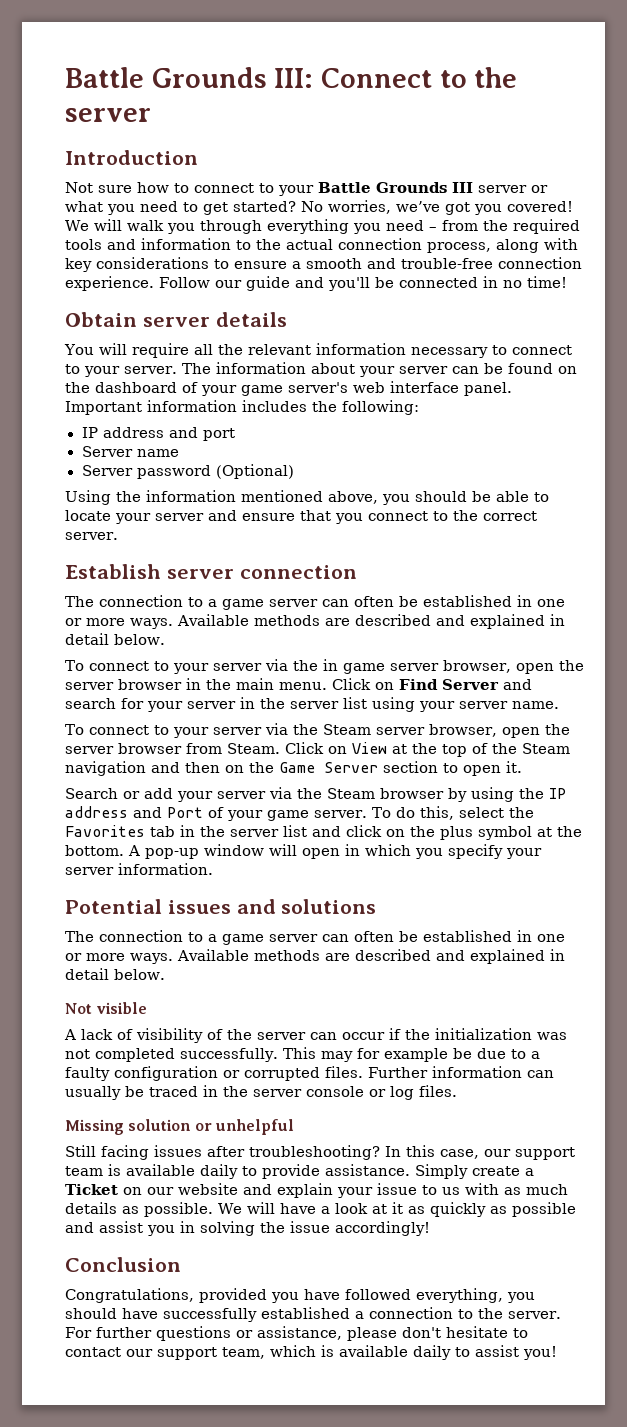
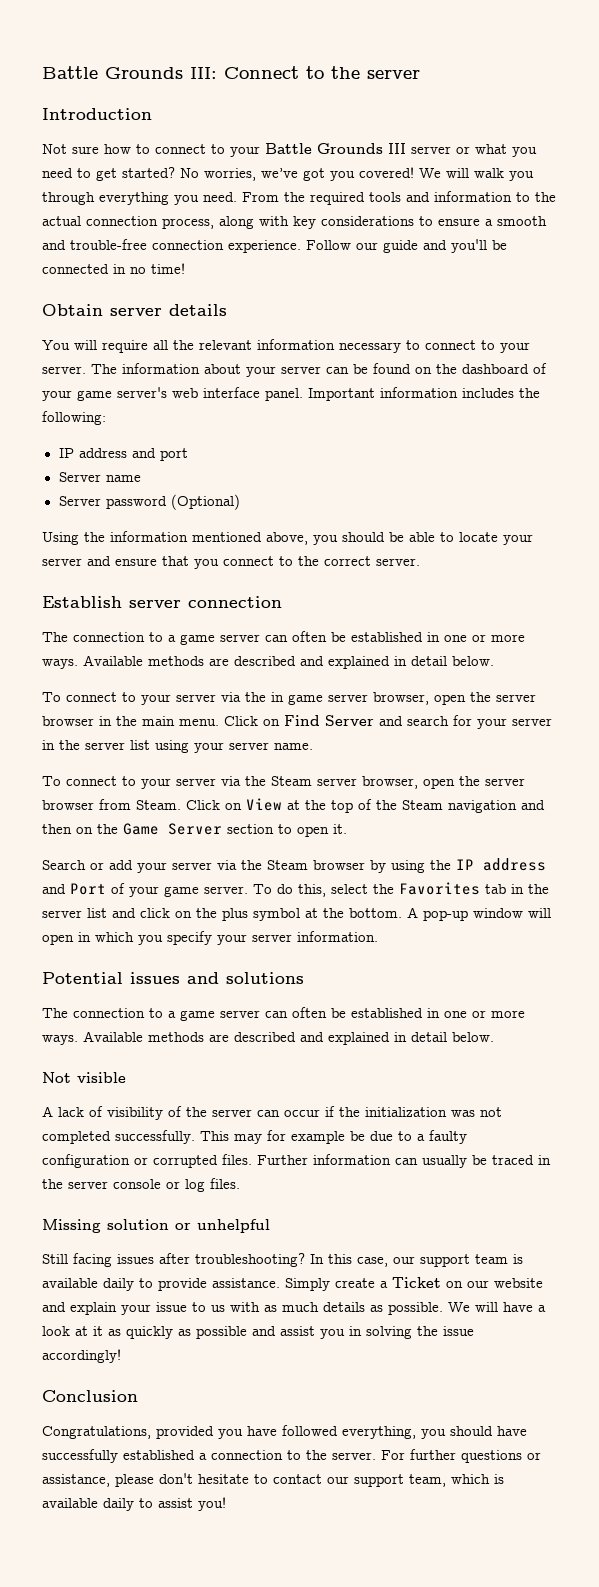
[385,220,478,231] need – from -> [203,192,279,202] need. From

